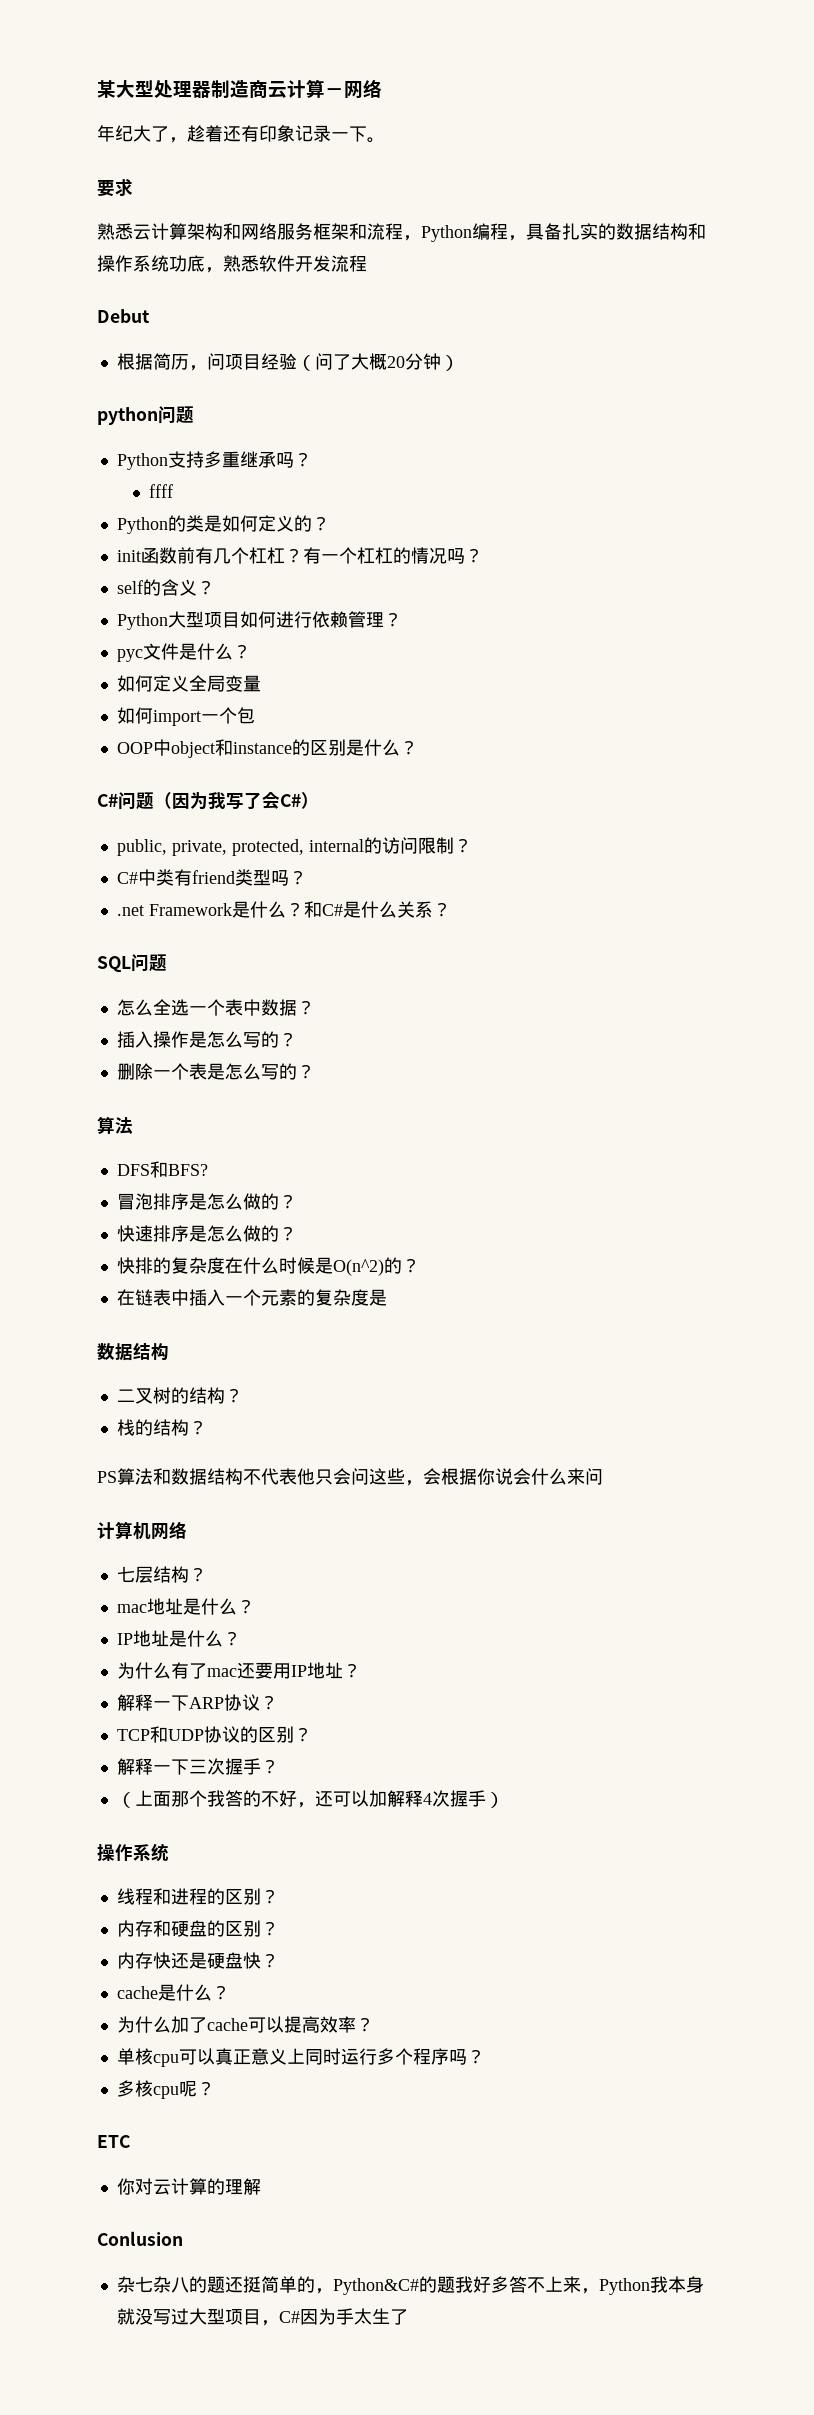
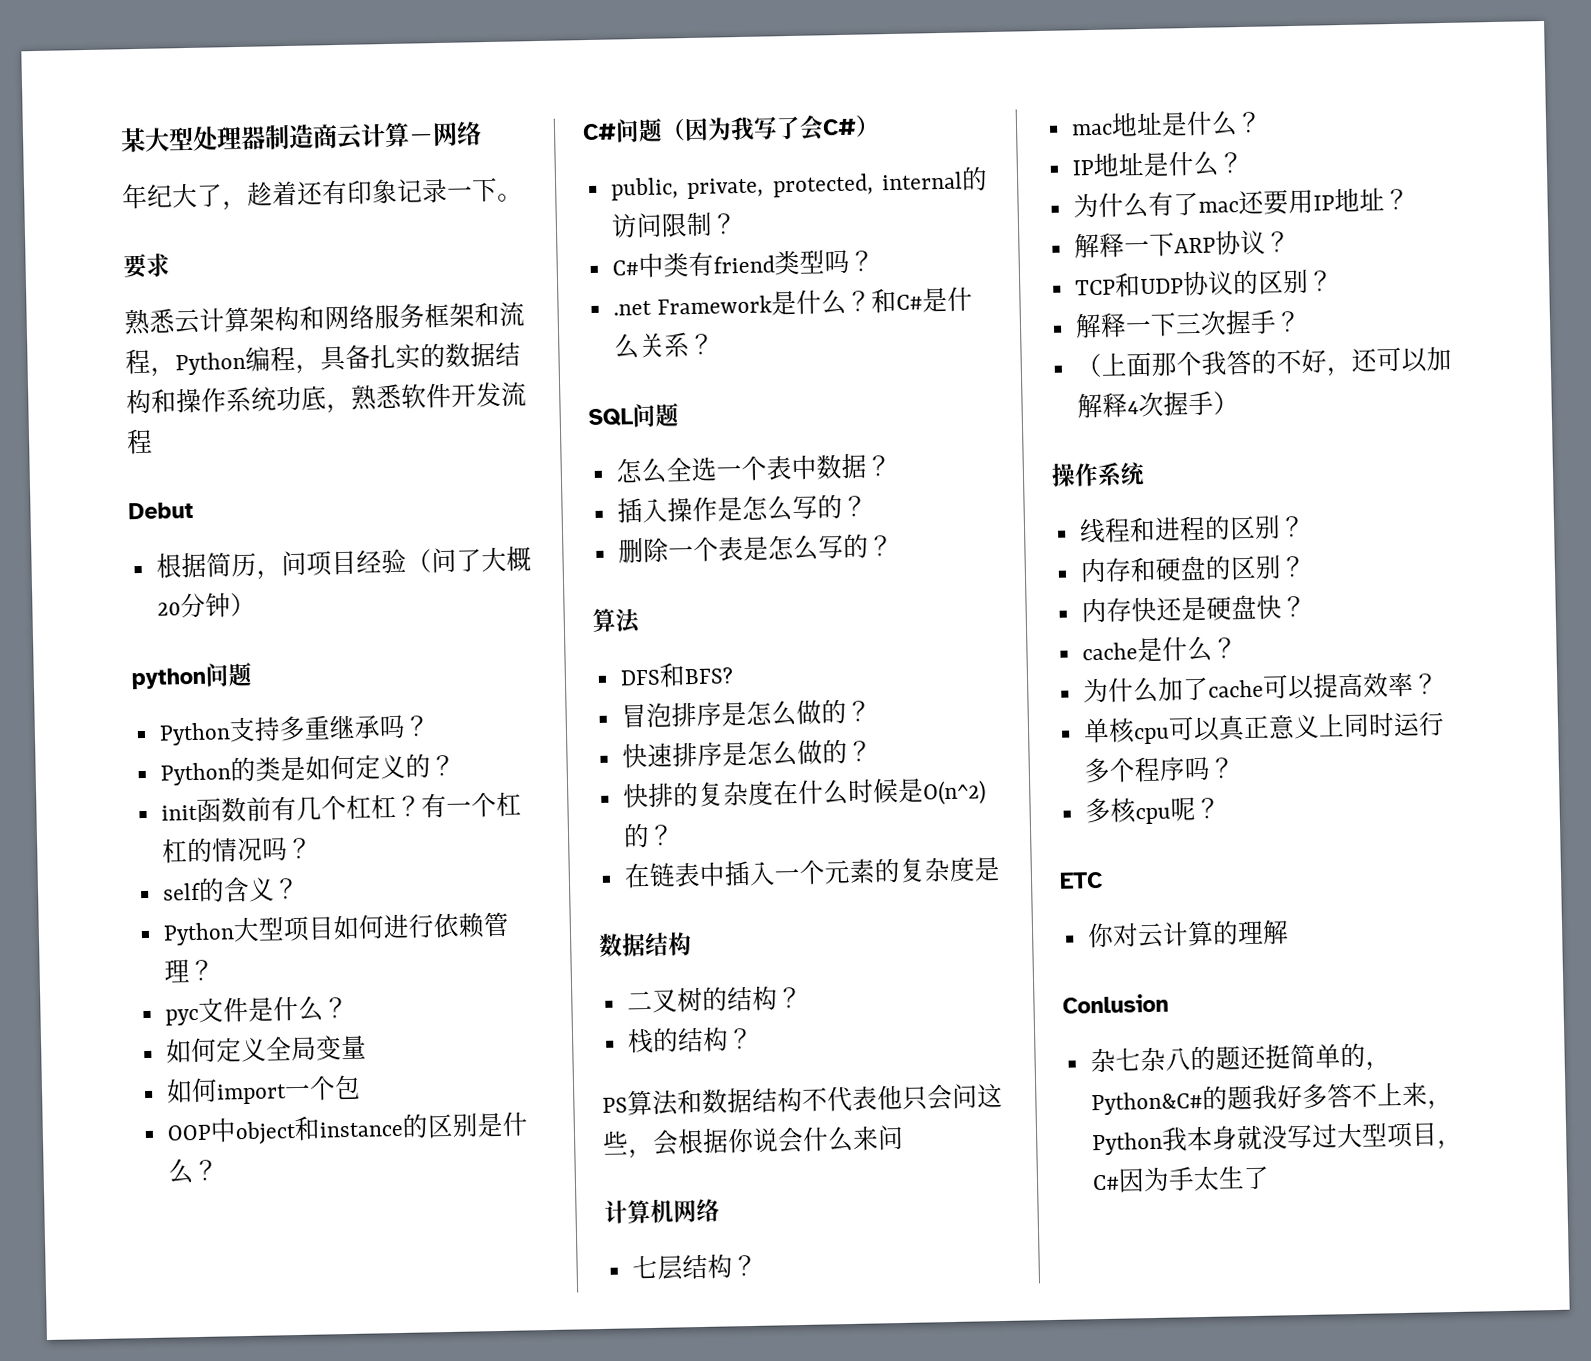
[148,484,173,498] // ffff -> (431, 726) none

